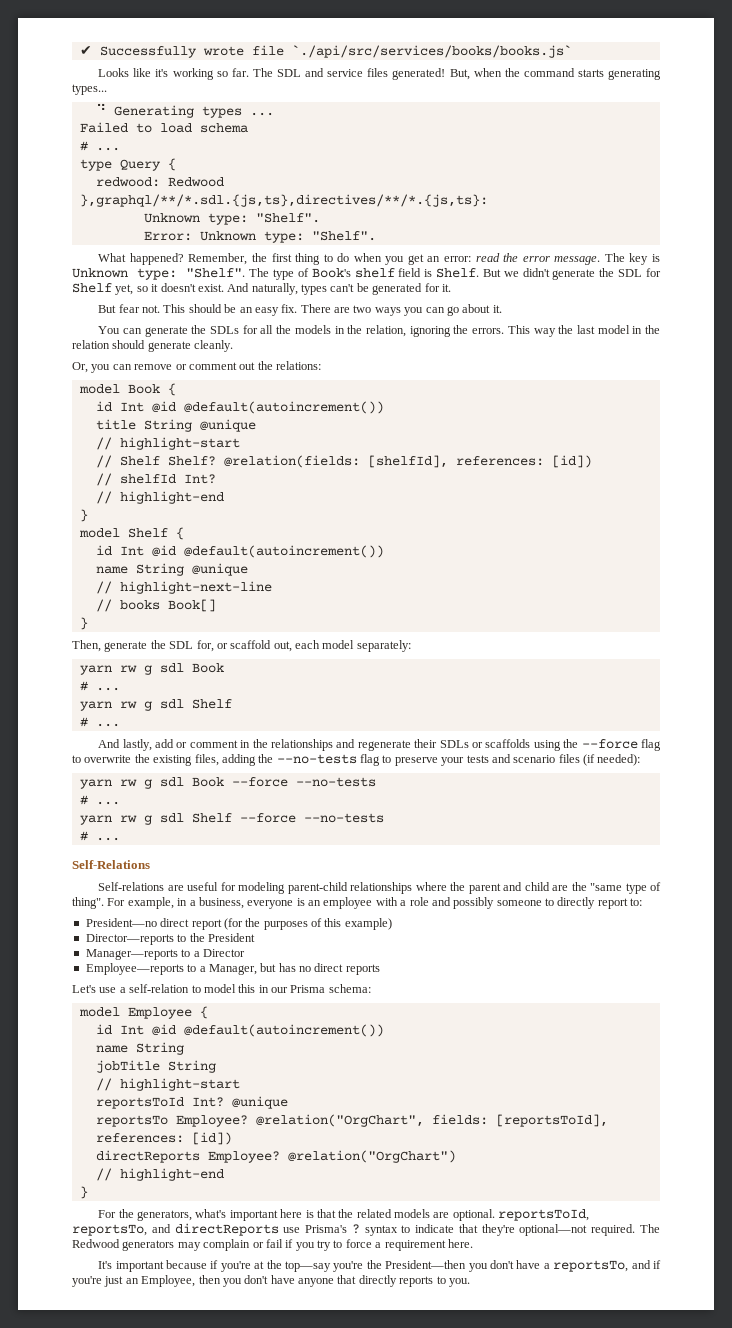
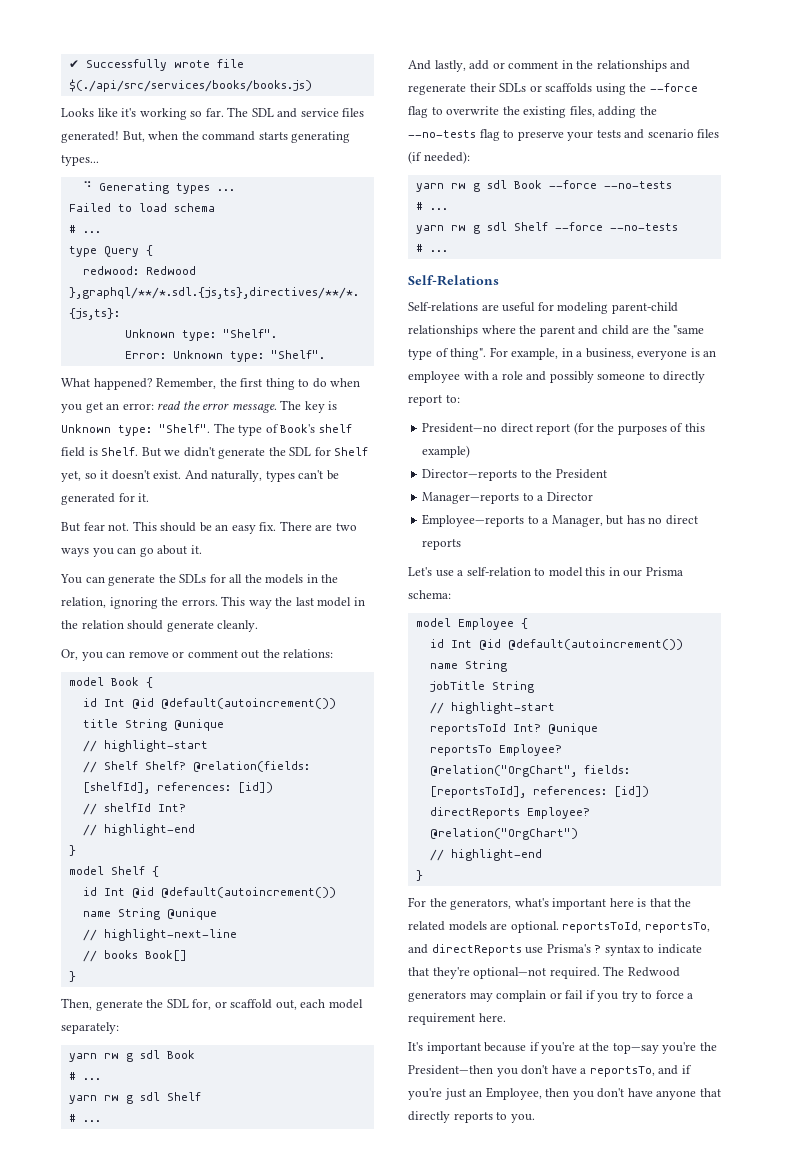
[291,45,572,58] `./api/src/services/books/books.js` -> [68,79,312,92] $(./api/src/services/books/books.js)

